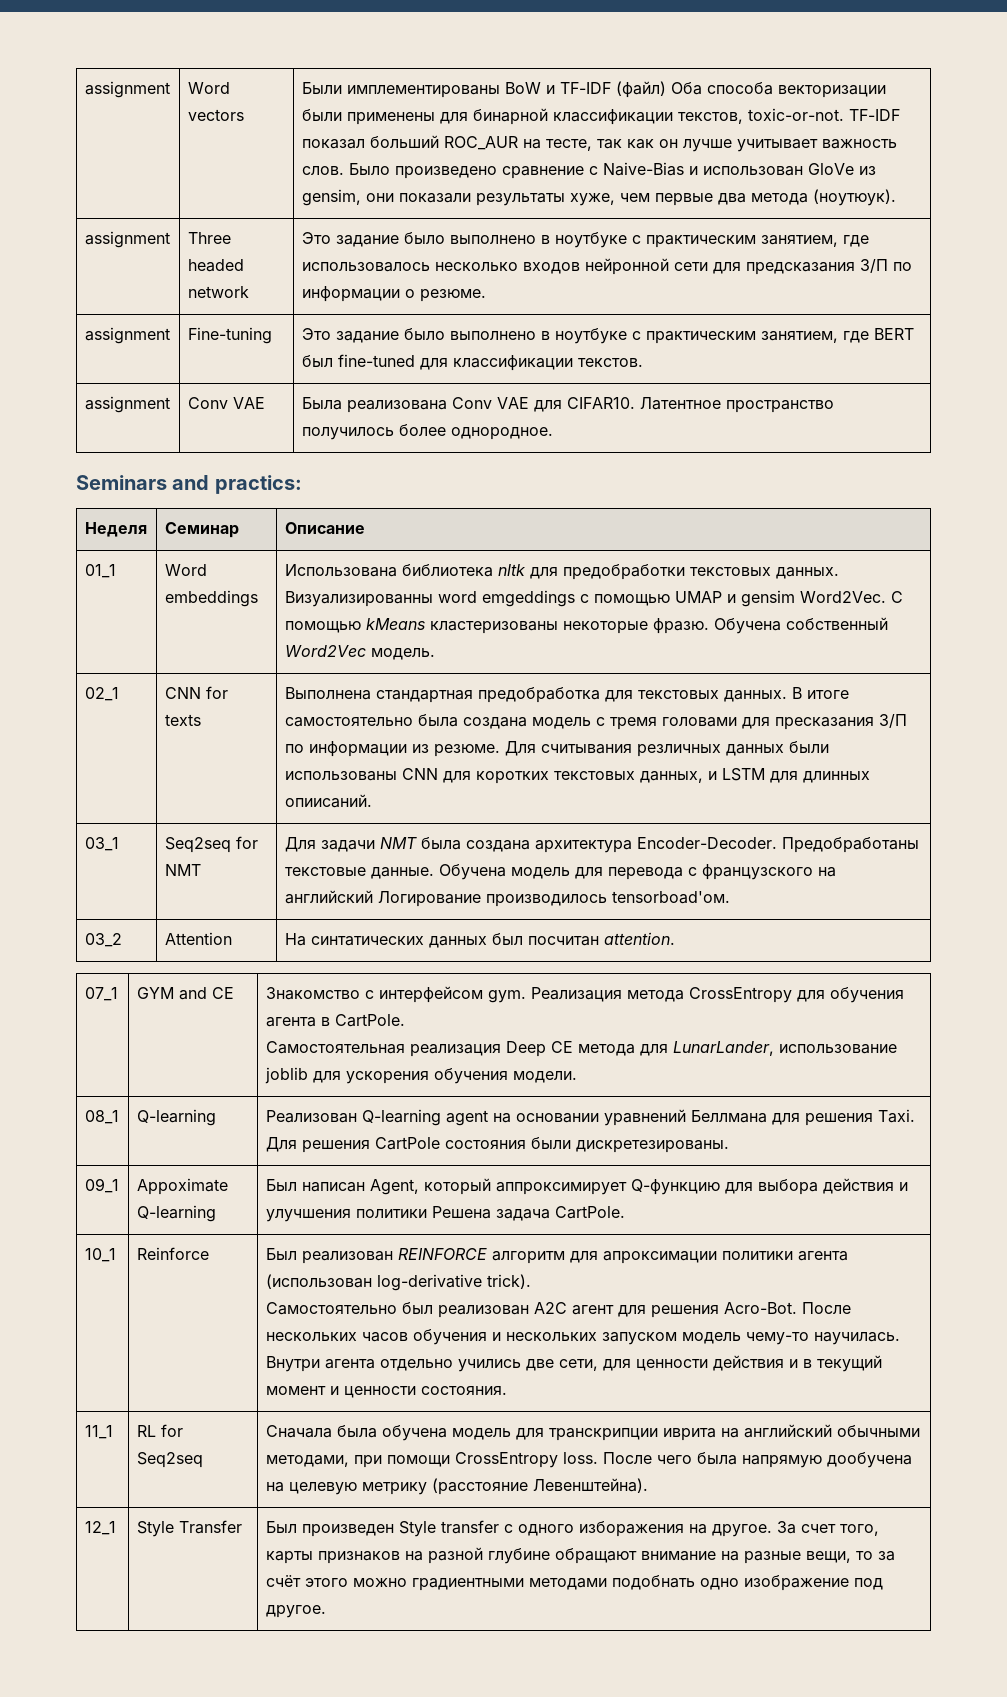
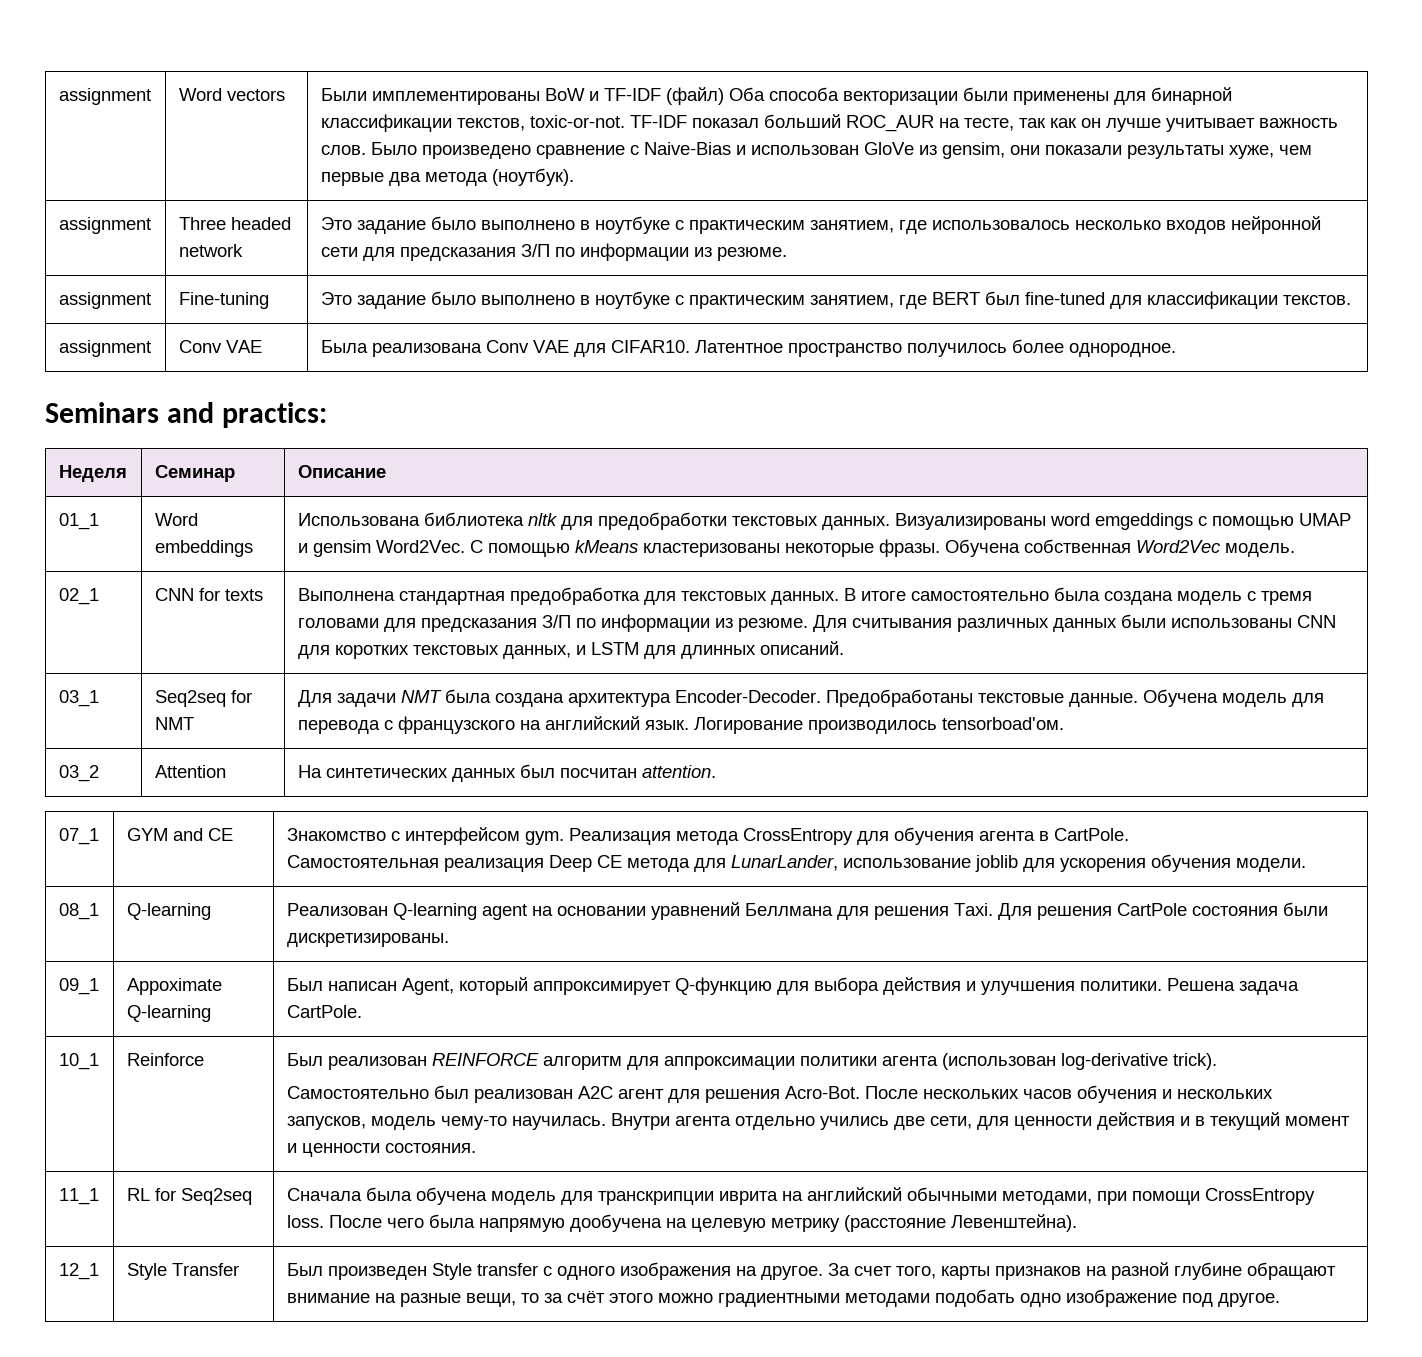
[812,189,896,206] (ноутюук). -> [491,168,574,186] (ноутбук).
[404,289,415,298] о -> [693,247,712,257] из
[284,591,433,607] Визуализированны -> [894,513,1046,530] Визуализированы
[652,617,888,634] фразю. Обучена собственный -> [878,539,1131,557] фразы. Обучена собственная
[774,717,874,730] пресказания -> [420,618,537,632] предсказания
[636,744,721,757] резличных -> [956,618,1049,632] различных
[284,794,372,808] опиисаний. -> [759,641,844,655] описаний.
(373, 897) none -> [644,720,689,730] язык.
[310,936,424,946] синтатических -> [325,768,448,778] синтетических
[575,1140,729,1153] дискретезированы. -> [286,933,449,947] дискретизированы.
[355,1209,427,1218] политики -> [1079,981,1162,991] политики.
[602,1251,717,1264] апроксимации -> [663,1056,795,1070] аппроксимации
[601,1332,677,1345] запуском -> [286,1116,366,1130] запусков,
[578,1521,684,1537] изборажения -> [619,1262,731,1280] изображения
[611,1575,695,1590] подобнать -> [934,1289,1015,1307] подобать

